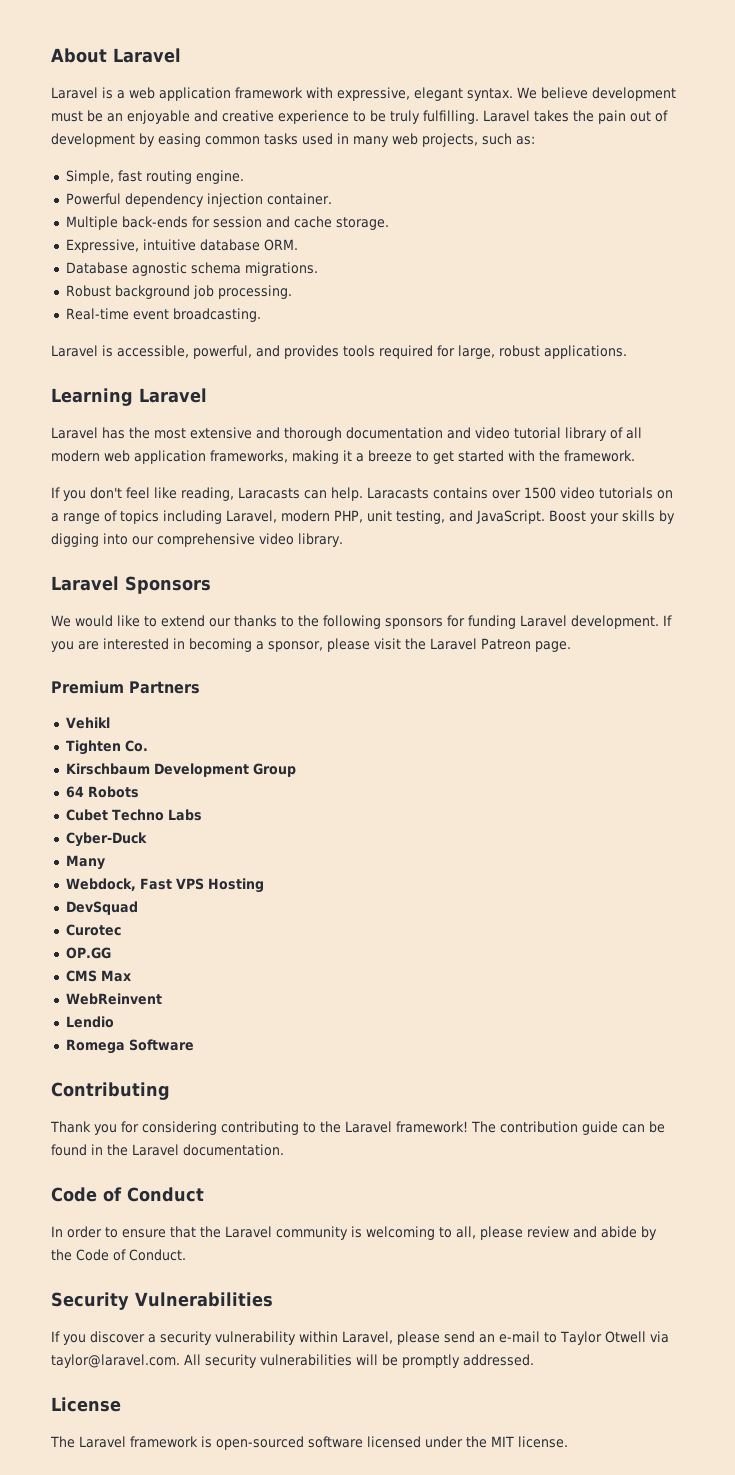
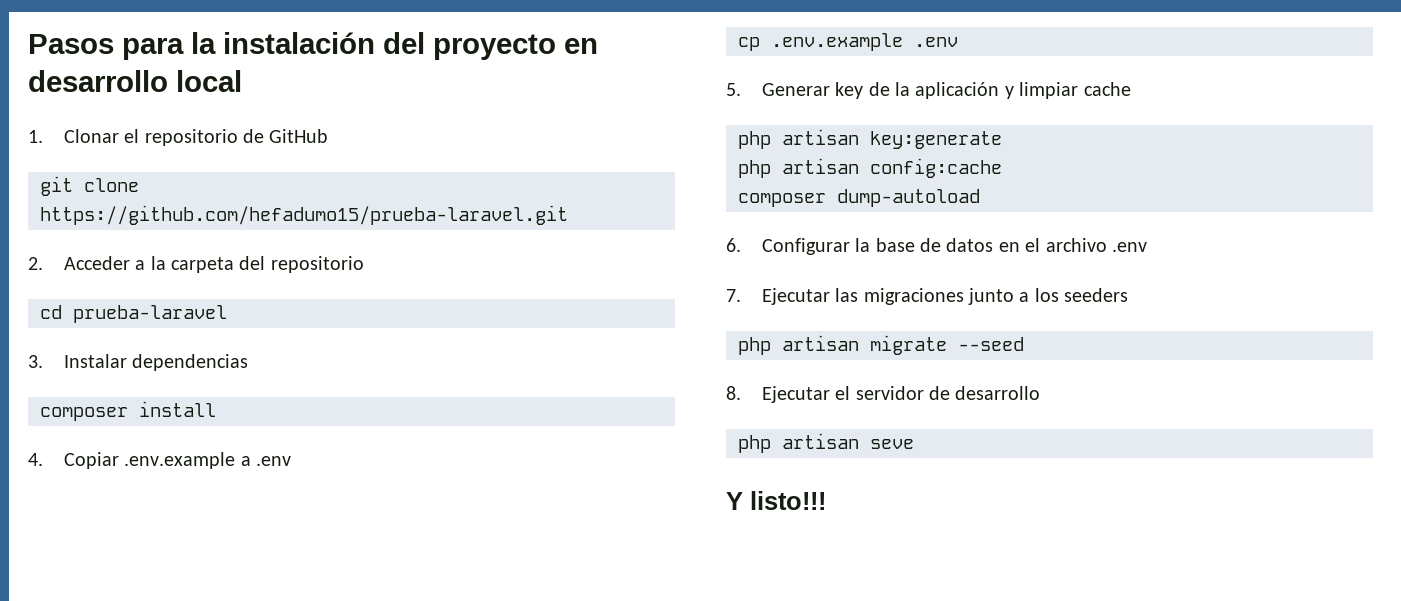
[51,48,181,63] [51,87,676,101] [51,110,668,124] [51,133,535,147] [65,170,244,184] [65,193,332,207] [65,216,389,230] [65,239,298,253] [65,262,318,276] [65,285,292,299] [65,308,261,322] [51,345,627,359] [51,388,207,406] [51,427,642,441] [51,450,635,464] [51,487,673,501] [51,510,675,524] [51,533,343,547] [51,576,211,594] [51,615,672,629] [51,638,571,652] [51,680,200,694] [65,717,110,729] [65,740,148,755] [65,763,296,777] [65,786,139,798] [65,809,202,821] [65,832,147,847] [65,855,105,870] [65,878,264,893] [65,901,138,915] [65,924,121,936] [65,947,111,959] [65,970,131,982] [65,993,162,1005] [65,1016,114,1028] [65,1039,194,1054] [51,1082,170,1100] [50,1121,665,1135] [51,1144,284,1156] [51,1187,204,1202] [51,1226,657,1240] [51,1249,186,1261] [51,1292,273,1310] [51,1331,669,1345] [51,1354,534,1368] [51,1397,121,1412] [50,1436,568,1450] About Laravel // Laravel is a web application framework with expressive, elegant syntax. We believe development must be an enjoyable and creative experience to be truly fulfilling. Laravel takes the pain out of development by easing common tasks used in many web projects, such as: // Simple, fast routing engine. // Powerful dependency injection container. // Multiple back-ends for session and cache storage. // Expressive, intuitive database ORM. // Database agnostic schema migrations. // Robust background job processing. // Real-time event broadcasting. // Laravel is accessible, powerful, and provides tools required for large, robust applications. // Learning Laravel // Laravel has the most extensive and thorough documentation and video tutorial library of all modern web application frameworks, making it a breeze to get started with the framework. // If you don't feel like reading, Laracasts can help. Laracasts contains over 1500 video tutorials on a range of topics including Laravel, modern PHP, unit testing, and JavaScript. Boost your skills by digging into our comprehensive video library. // Laravel Sponsors // We would like to extend our thanks to the following sponsors for funding Laravel development. If you are interested in becoming a sponsor, please visit the Laravel Patreon page. // Premium Partners // Vehikl // Tighten Co. // Kirschbaum Development Group // 64 Robots // Cubet Techno Labs // Cyber-Duck // Many // Webdock, Fast VPS Hosting // DevSquad // Curotec // OP.GG // CMS Max // WebReinvent // Lendio // Romega Software // Contributing // Thank you for considering contributing to the Laravel framework! The contribution guide can be found in the Laravel documentation. // Code of Conduct // In order to ensure that the Laravel community is welcoming to all, please review and abide by the Code of Conduct. // Security Vulnerabilities // If you discover a security vulnerability within Laravel, please send an e-mail to Taylor Otwell via taylor@laravel.com. All security vulnerabilities will be promptly addressed. // License // The Laravel framework is open-sourced software licensed under the MIT license. -> [28,32,598,60] [28,70,242,92] [28,129,329,146] [40,176,139,196] [40,205,568,225] [28,256,364,273] [40,305,227,323] [28,354,249,371] [40,401,216,421] [28,452,291,469] [738,33,958,51] [726,82,1131,99] [738,129,1002,149] [738,158,1002,178] [738,189,980,207] [726,238,1147,255] [726,288,1129,305] [738,335,1024,355] [726,386,1041,403] [738,433,914,453] [726,491,826,510] Pasos para la instalación del proyecto en desarrollo local // 1. Clonar el repositorio de GitHub // git clone https://github.com/hefadumo15/prueba-laravel.git // 2. Acceder a la carpeta del repositorio // cd prueba-laravel // 3. Instalar dependencias // composer install // 4. Copiar .env.example a .env // cp .env.example .env // 5. Generar key de la aplicación y limpiar cache // php artisan key:generate // php artisan config:cache // composer dump-autoload // 6. Configurar la base de datos en el archivo .env // 7. Ejecutar las migraciones junto a los seeders // php artisan migrate --seed // 8. Ejecutar el servidor de desarrollo // php artisan seve // Y listo!!!

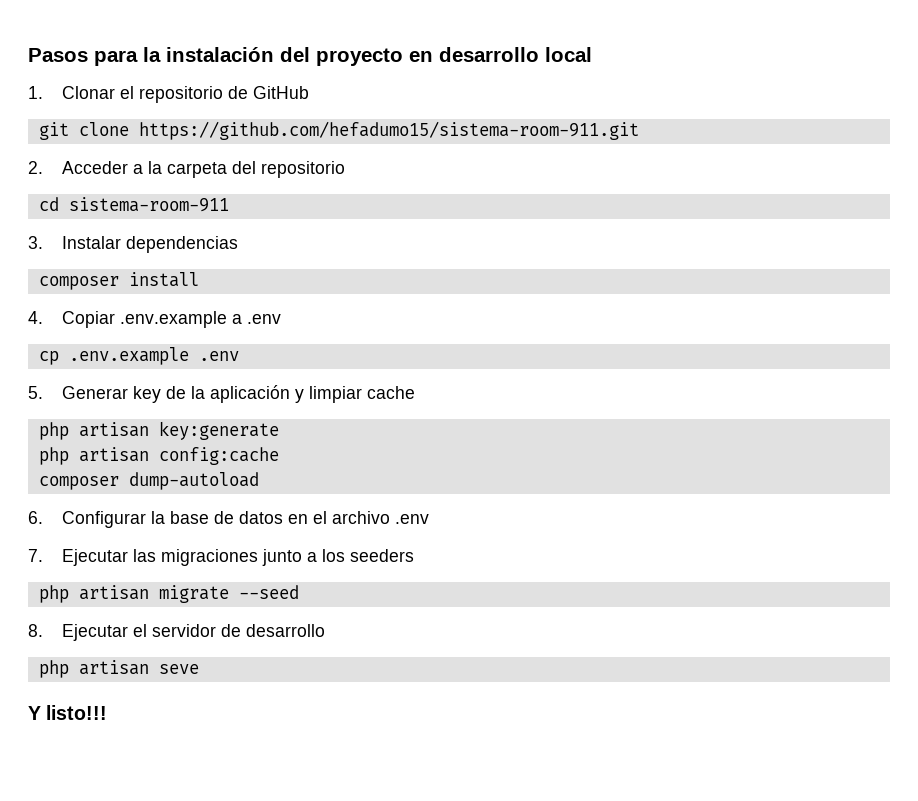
[40,205,568,225] https://github.com/hefadumo15/prueba-laravel.git -> [138,121,639,140] https://github.com/hefadumo15/sistema-room-911.git
[73,305,227,323] prueba-laravel -> [68,197,229,212] sistema-room-911

